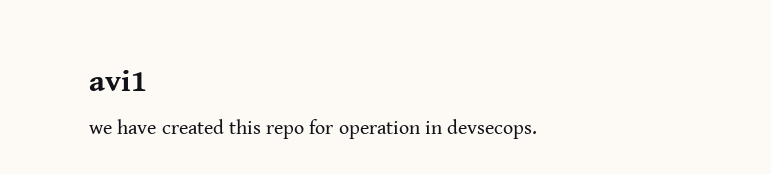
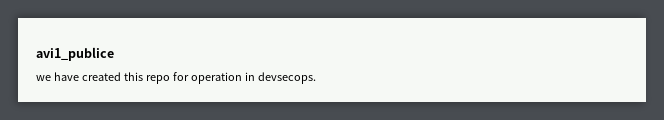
[89,70,147,91] avi1 -> [36,47,114,61] avi1_publice

